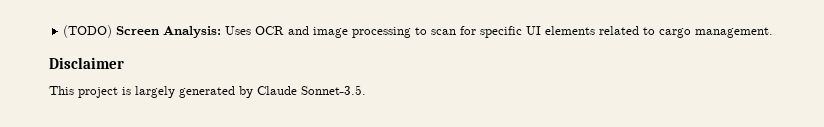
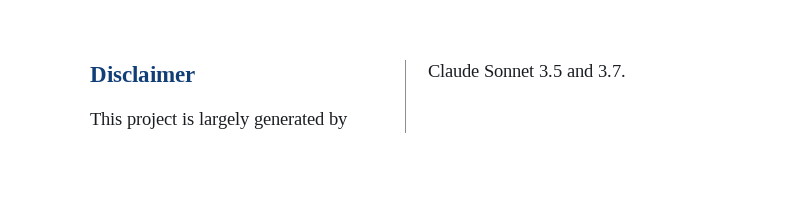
[63,25,774,38] (TODO) Screen Analysis: Uses OCR and image processing to scan for specific UI elements related to cargo management. // -> (90, 74) none
[301,85,366,95] Sonnet-3.5. -> [484,64,626,77] Sonnet 3.5 and 3.7.

